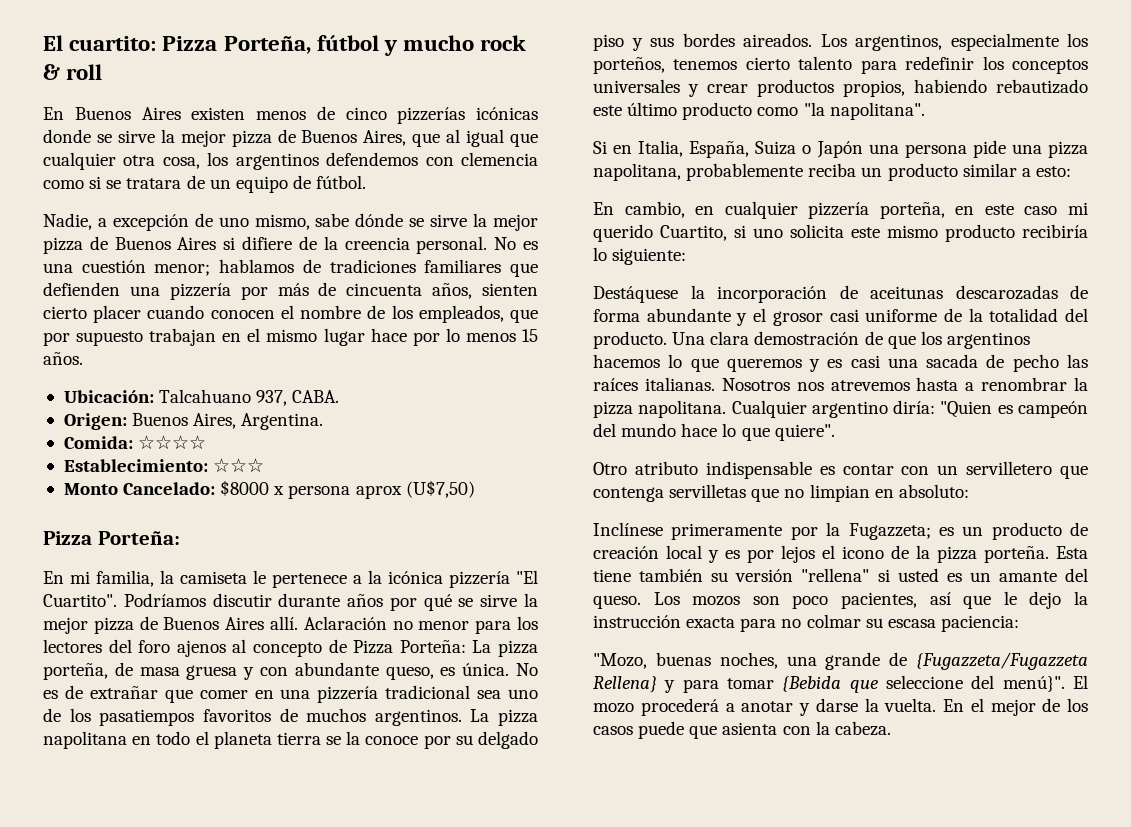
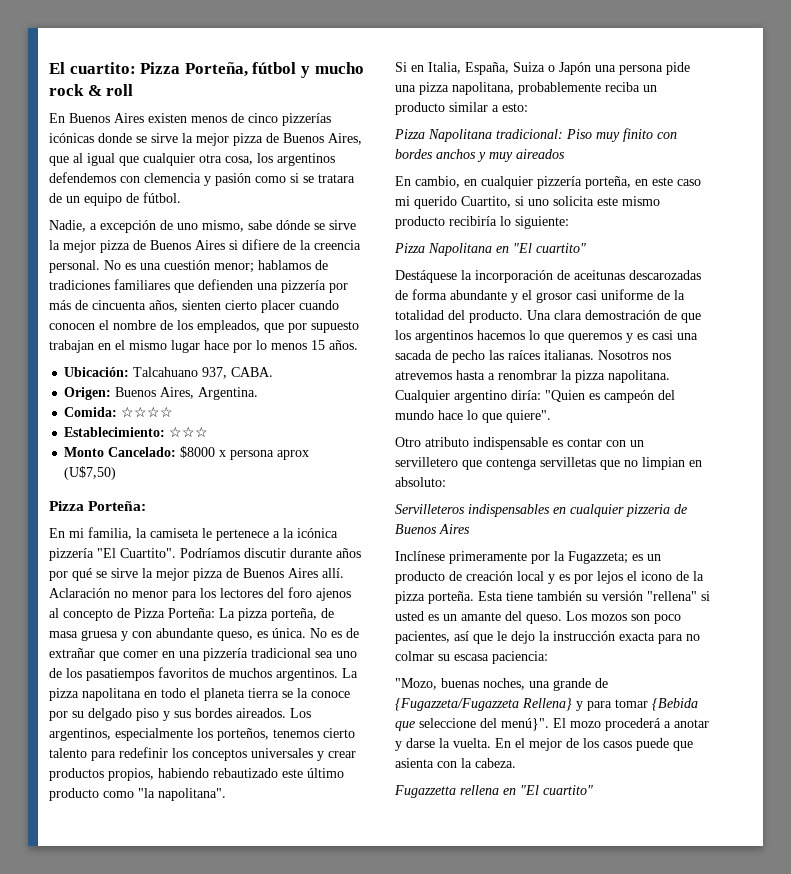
(539, 159) none -> [204,173,251,186] y pasión
(1071, 171) none -> [394,128,677,142] [395,149,565,162] // Pizza Napolitana tradicional: Piso muy finito con bordes anchos y muy aireados
(687, 256) none -> [394,243,586,256] // Pizza Napolitana en "El cuartito"
(969, 491) none -> [395,504,687,517] [395,524,470,534] // Servilleteros indispensables en cualquier pizzeria de Buenos Aires
(891, 728) none -> [394,785,593,798] // Fugazzetta rellena en "El cuartito"

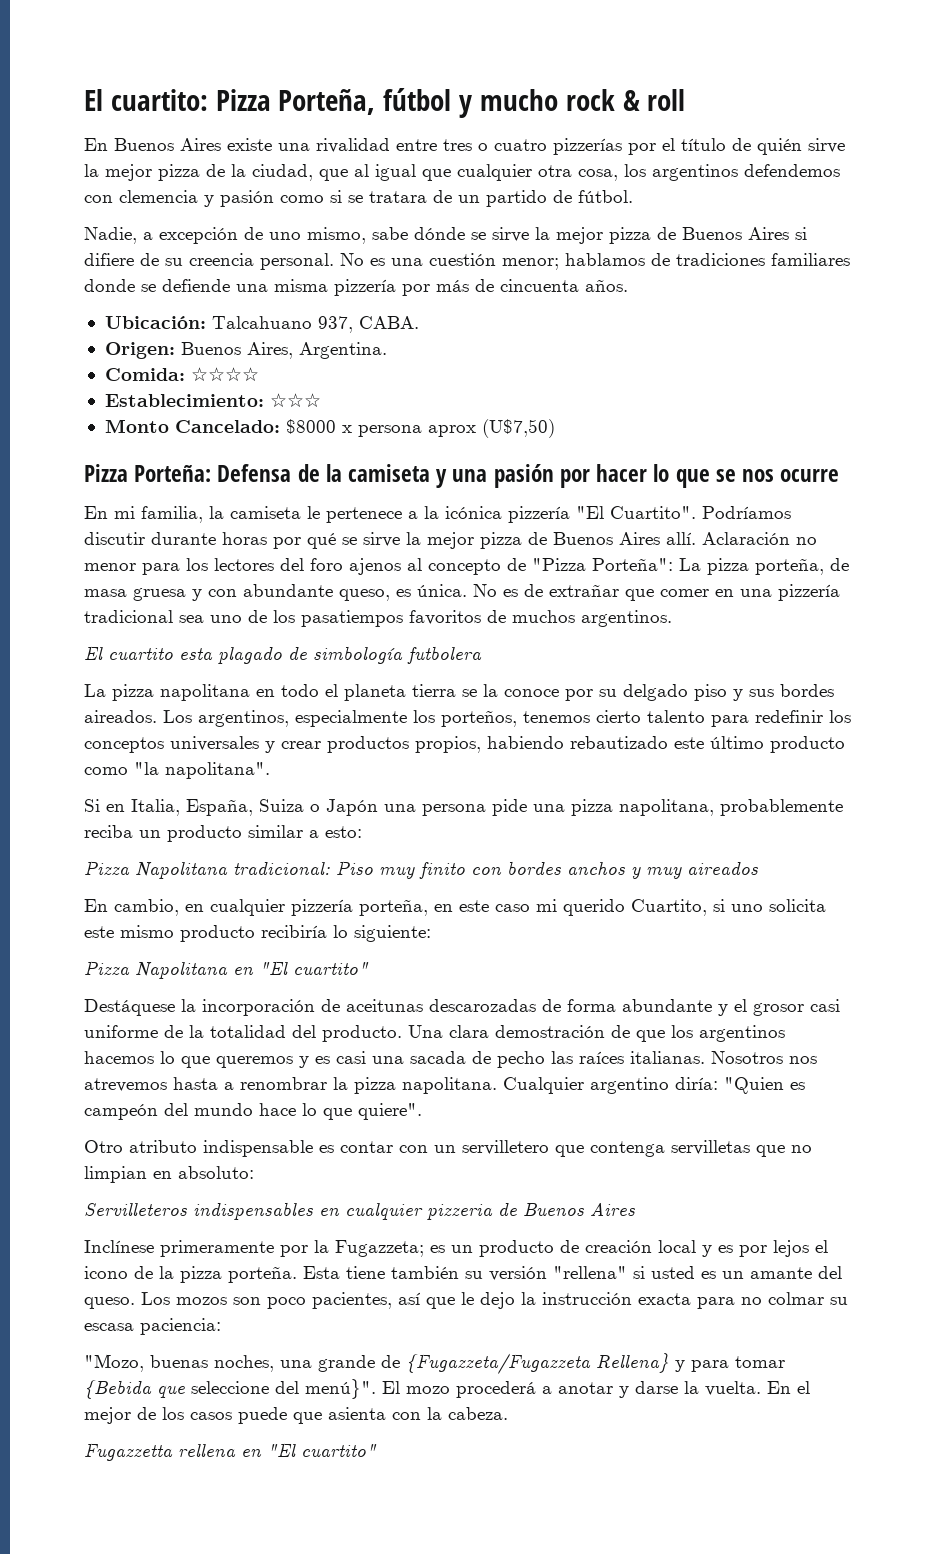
[148,113,331,126] [49,133,362,146] existen menos de cinco pizzerías icónicas donde se sirve la mejor pizza de Buenos Aires, -> [227,138,845,155] [84,164,313,181] existe una rivalidad entre tres o cuatro pizzerías por el título de quién sirve la mejor pizza de la ciudad,
[84,193,122,206] equipo -> [486,190,547,207] partido
[300,240,311,250] la -> [165,258,183,266] su
[174,279,278,293] que defienden una -> [84,279,328,292] donde se defiende una misma
[149,300,339,313] [49,320,359,333] [49,340,325,353] años, sienten cierto placer cuando conocen el nombre de los empleados, que por supuesto trabajan en el mismo lugar hace por lo menos 15 -> (579, 285) none
(147, 506) none -> [217,464,840,488] Defensa de la camiseta y una pasión por hacer lo que se nos ocurre
[336,548,361,558] años -> [222,532,267,545] horas
[134,608,215,618] Pizza Porteña: -> [532,558,673,571] "Pizza Porteña":
(338, 674) none -> [84,646,482,664] // El cuartito esta plagado de simbología futbolera //

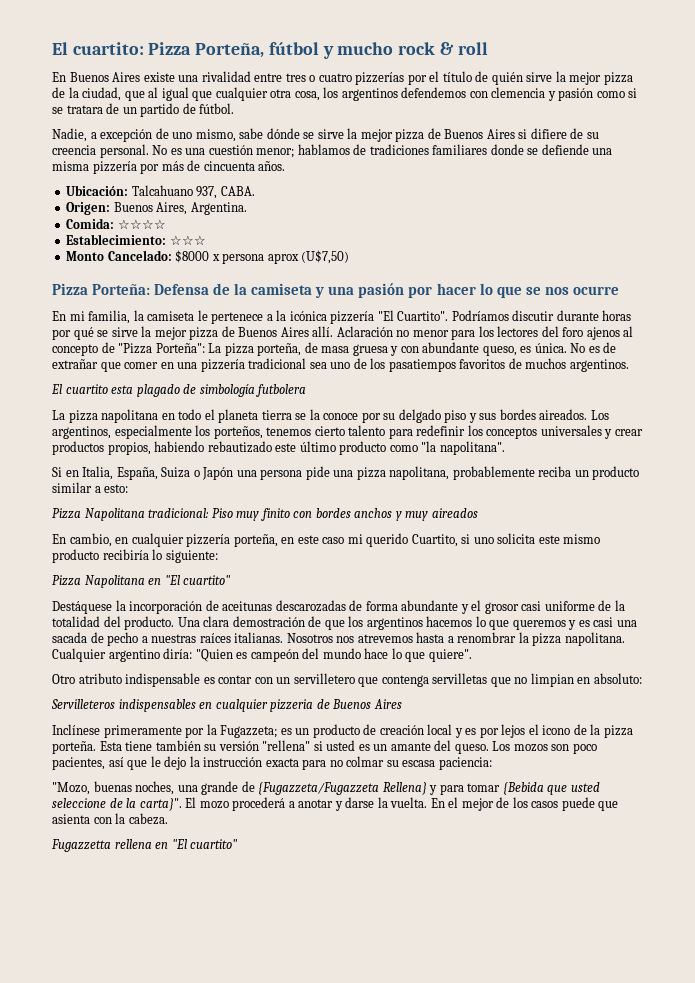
[551,1051,573,1064] las -> [141,634,197,643] a nuestras
[191,1379,376,1399] seleccione del menú}". -> [570,782,600,792] [52,798,182,811] usted seleccione de la carta}".

